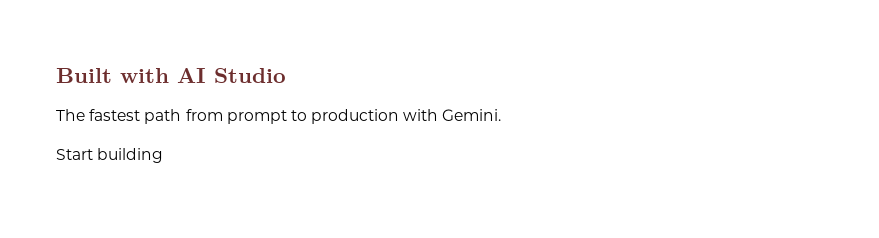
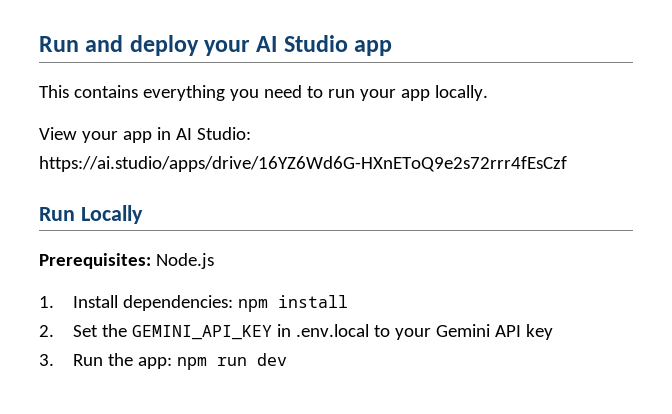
[56,68,286,83] [56,109,502,124] [56,148,164,163] Built with AI Studio // The fastest path from prompt to production with Gemini. // Start building -> [39,35,393,56] [39,85,488,101] [39,127,251,143] [39,156,567,172] [39,205,143,224] [39,253,214,269] [39,295,349,312] [39,324,554,340] [39,353,288,370] Run and deploy your AI Studio app // This contains everything you need to run your app locally. // View your app in AI Studio: https://ai.studio/apps/drive/16YZ6Wd6G-HXnEToQ9e2s72rrr4fEsCzf // Run Locally // Prerequisites: Node.js // 1. Install dependencies: npm install // 2. Set the GEMINI_API_KEY in .env.local to your Gemini API key // 3. Run the app: npm run dev

